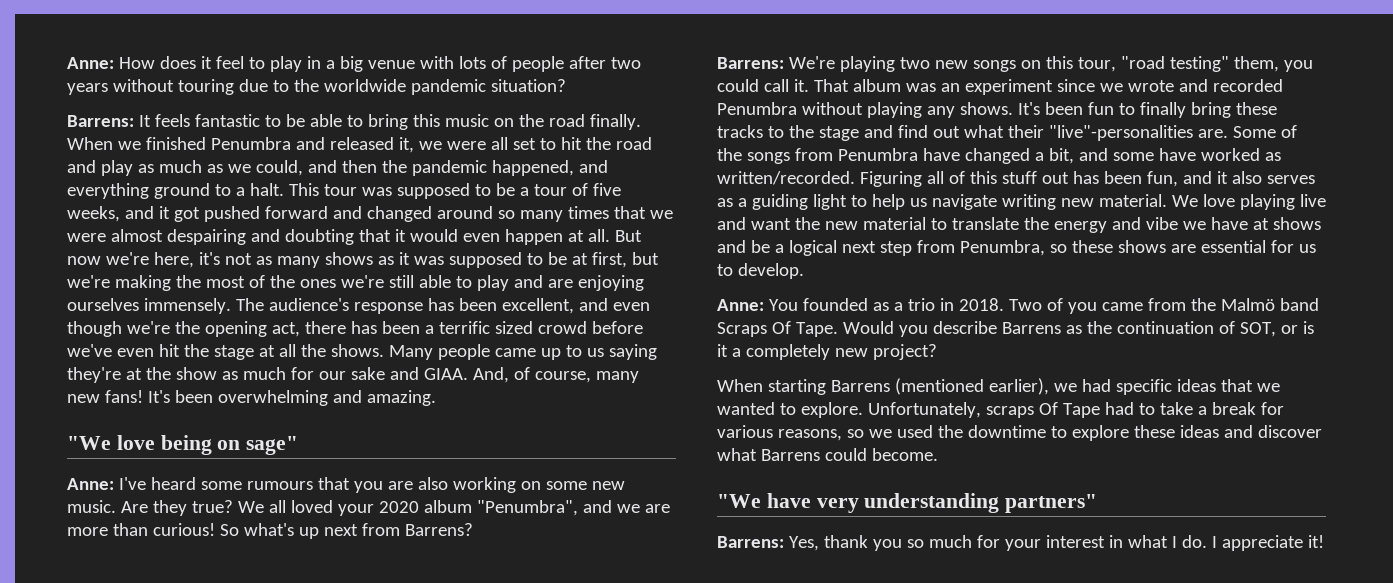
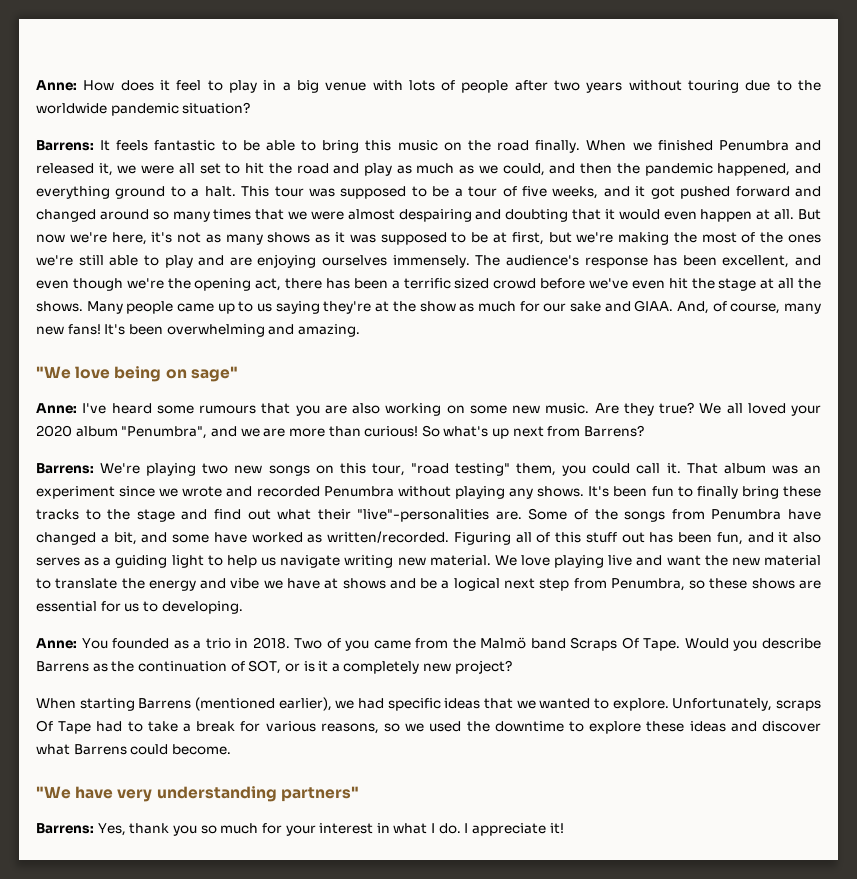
[737,263,804,279] develop. -> [161,601,243,614] developing.

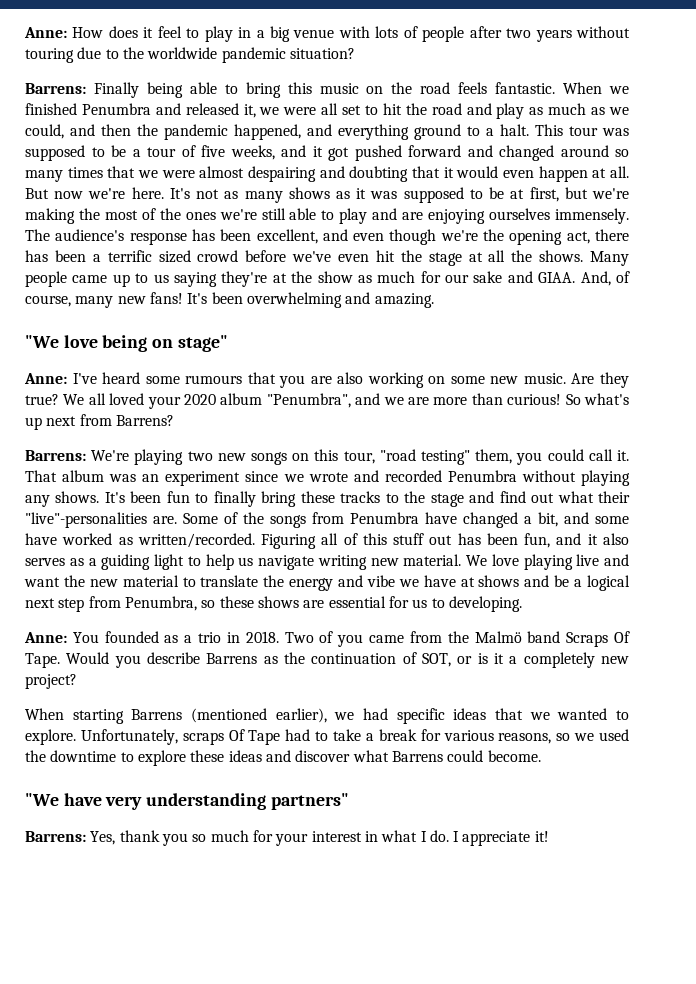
[100,140,260,151] It feels fantastic to be -> [93,82,183,98] Finally being
[535,140,581,153] finally. -> [458,82,556,94] feels fantastic.
[111,232,173,245] here, it's -> [131,187,190,199] here. It's
[190,366,238,382] sage" -> [177,335,228,352] stage"

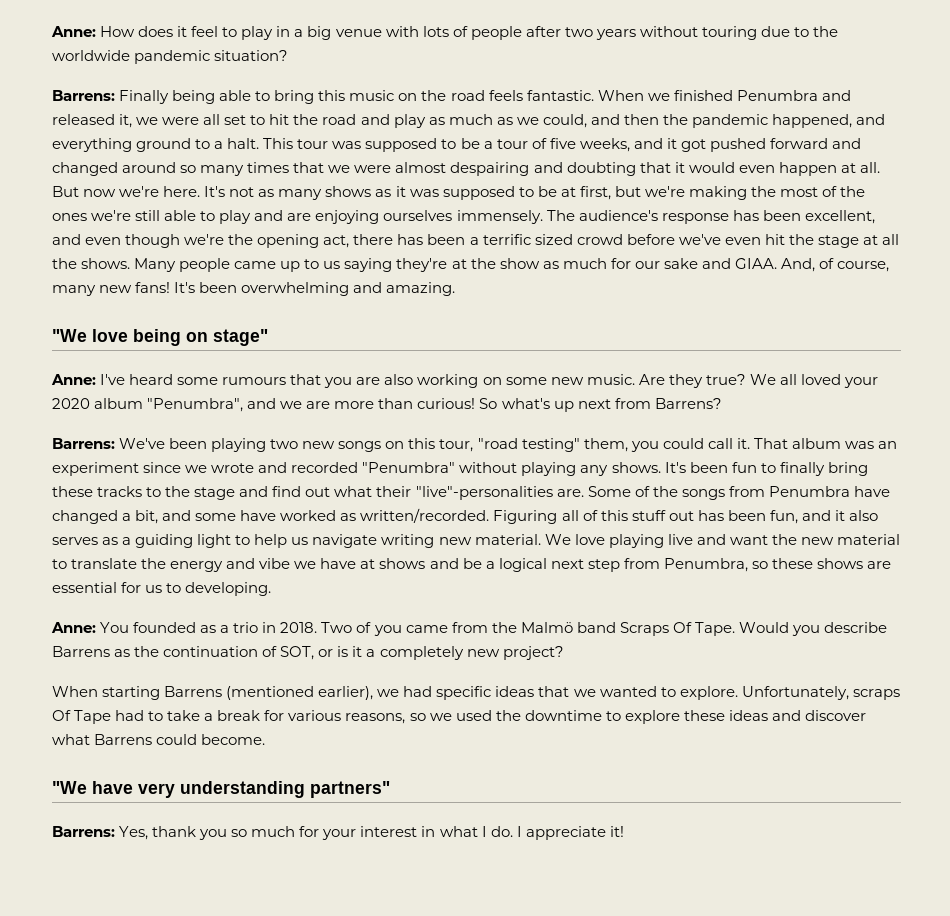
[91,450,130,461] We're -> [119,438,208,449] We've been
[447,470,517,482] Penumbra -> [362,462,456,473] "Penumbra"

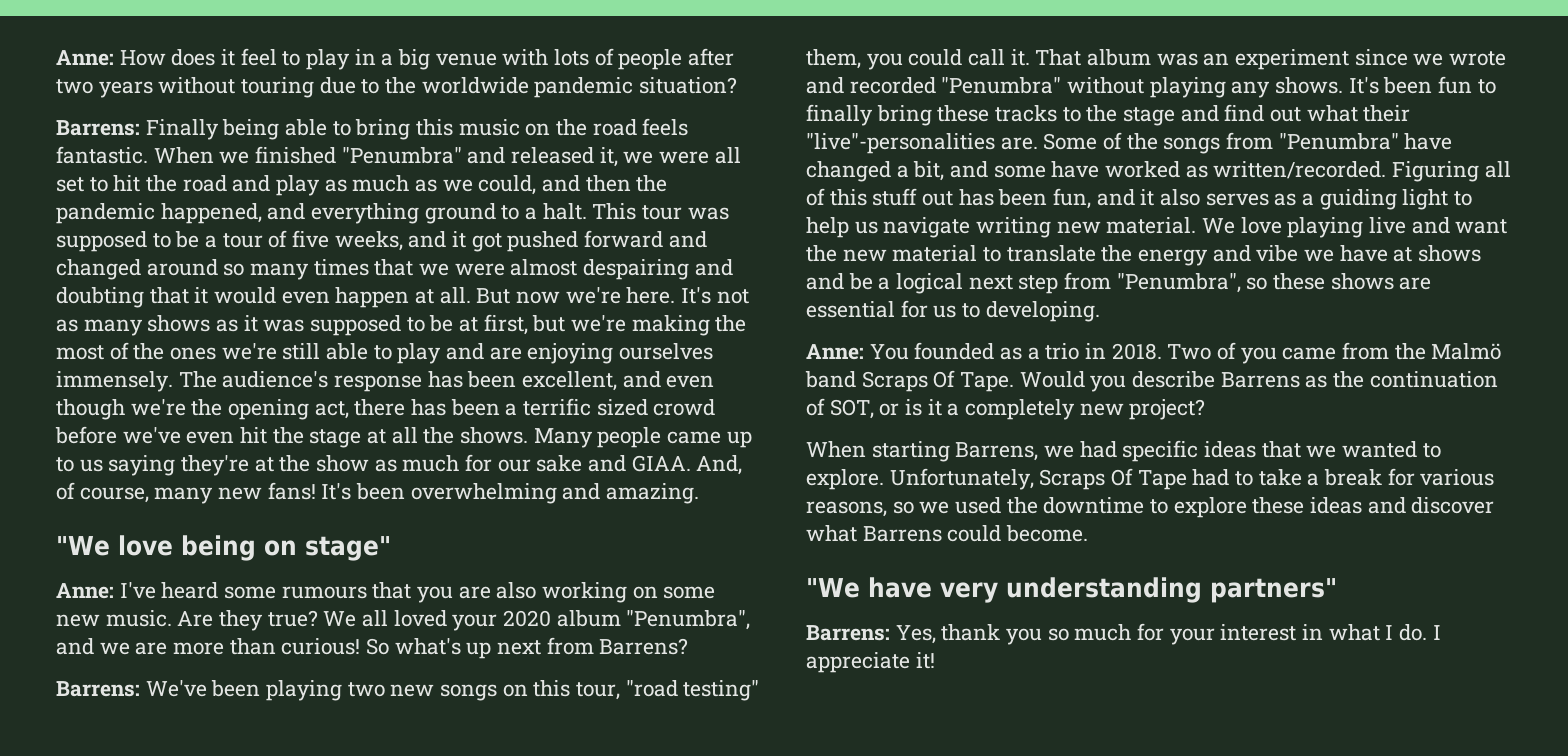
[736,90,818,101] Penumbra -> [341,147,462,164] "Penumbra"
[768,486,850,497] Penumbra -> [1278,133,1399,150] "Penumbra"
[663,558,748,572] Penumbra, -> [1116,273,1241,293] "Penumbra",
[164,686,374,700] Barrens (mentioned earlier), -> [955,442,1039,461] Barrens,
[852,689,900,700] scraps -> [1039,469,1106,490] Scraps

